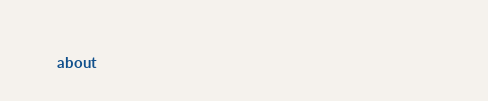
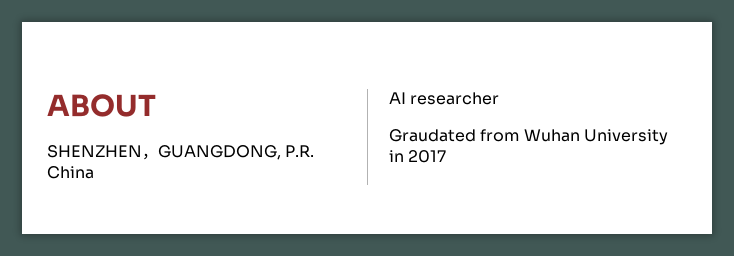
[57,57,97,68] about -> [47,94,156,117] [47,145,315,160] [47,166,94,179] [389,92,500,105] [389,129,668,145] [389,150,447,163] ABOUT // SHENZHEN，GUANGDONG, P.R. China // AI researcher // Graudated from Wuhan University in 2017

